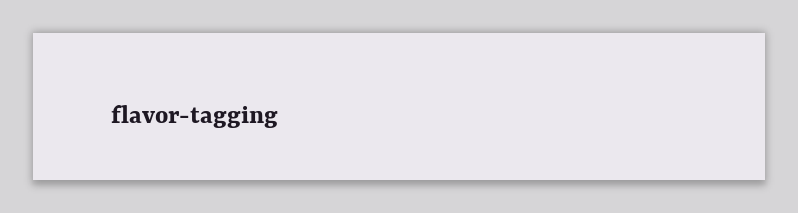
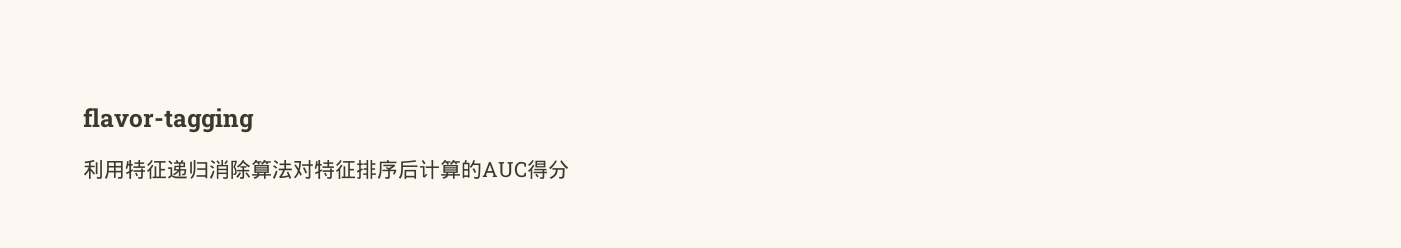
(278, 116) none -> [83,159,569,180] // 利用特征递归消除算法对特征排序后计算的AUC得分

